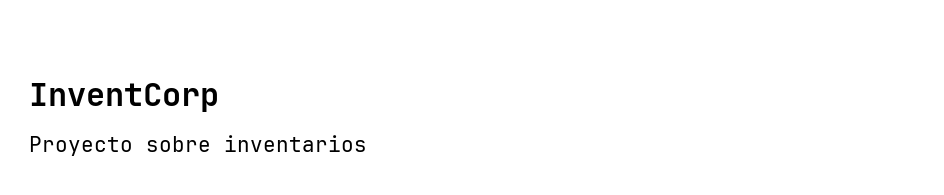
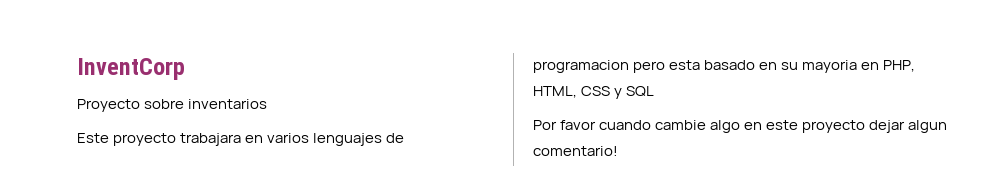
(367, 143) none -> [77,133,405,146] [533,60,916,73] [533,86,655,99] [533,120,948,133] [533,146,618,156] // Este proyecto trabajara en varios lenguajes de programacion pero esta basado en su mayoria en PHP, HTML, CSS y SQL // Por favor cuando cambie algo en este proyecto dejar algun comentario!

